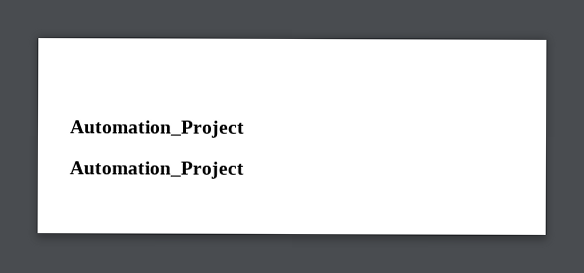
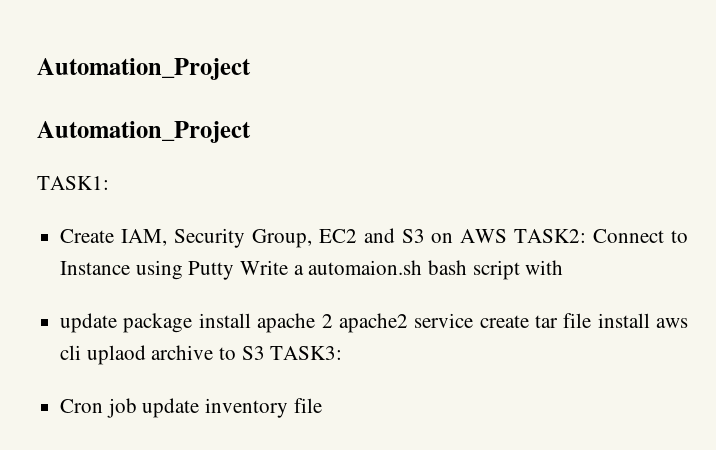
(244, 170) none -> [37,176,109,190] [60,228,688,248] [60,260,564,280] [60,313,689,333] [60,345,343,365] [60,398,322,418] // TASK1: // Create IAM, Security Group, EC2 and S3 on AWS TASK2: Connect to Instance using Putty Write a automaion.sh bash script with // update package install apache 2 apache2 service create tar file install aws cli uplaod archive to S3 TASK3: // Cron job update inventory file

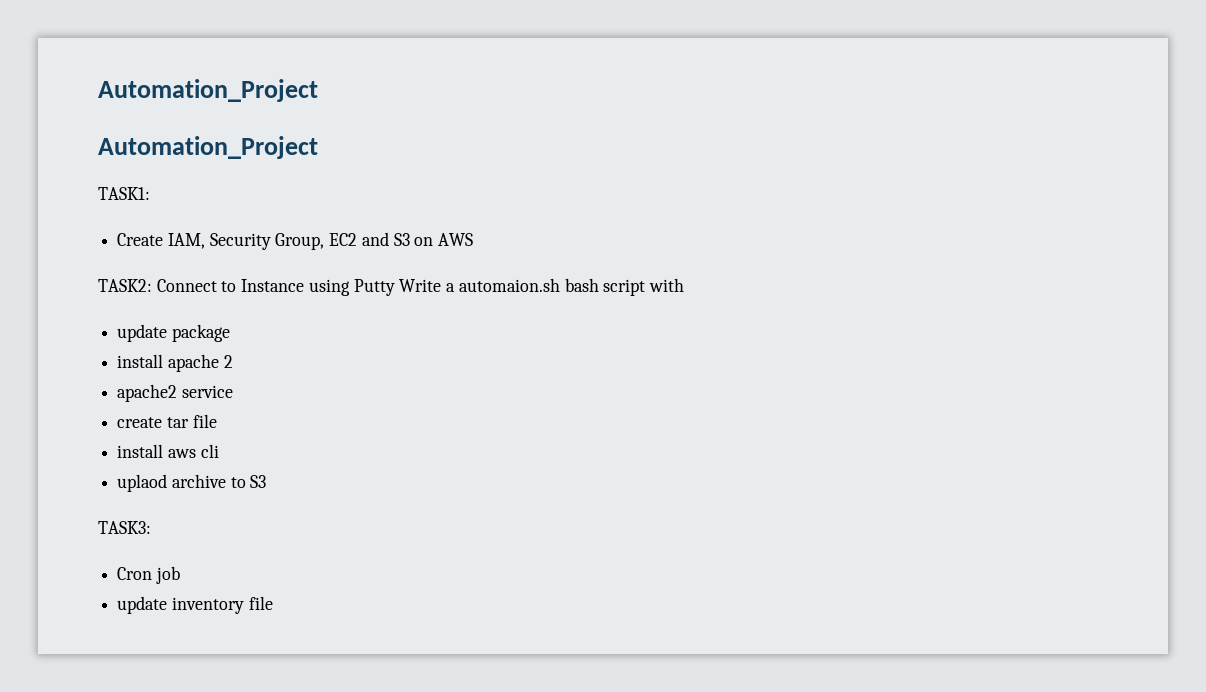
(508, 236) none -> (474, 239) //
(193, 323) none -> (230, 333) //
(333, 321) none -> (233, 361) //
(474, 320) none -> (233, 391) //
(592, 320) none -> (217, 421) //
(82, 352) none -> (219, 451) //
(265, 353) none -> (267, 481) //
(137, 408) none -> (180, 575) //

